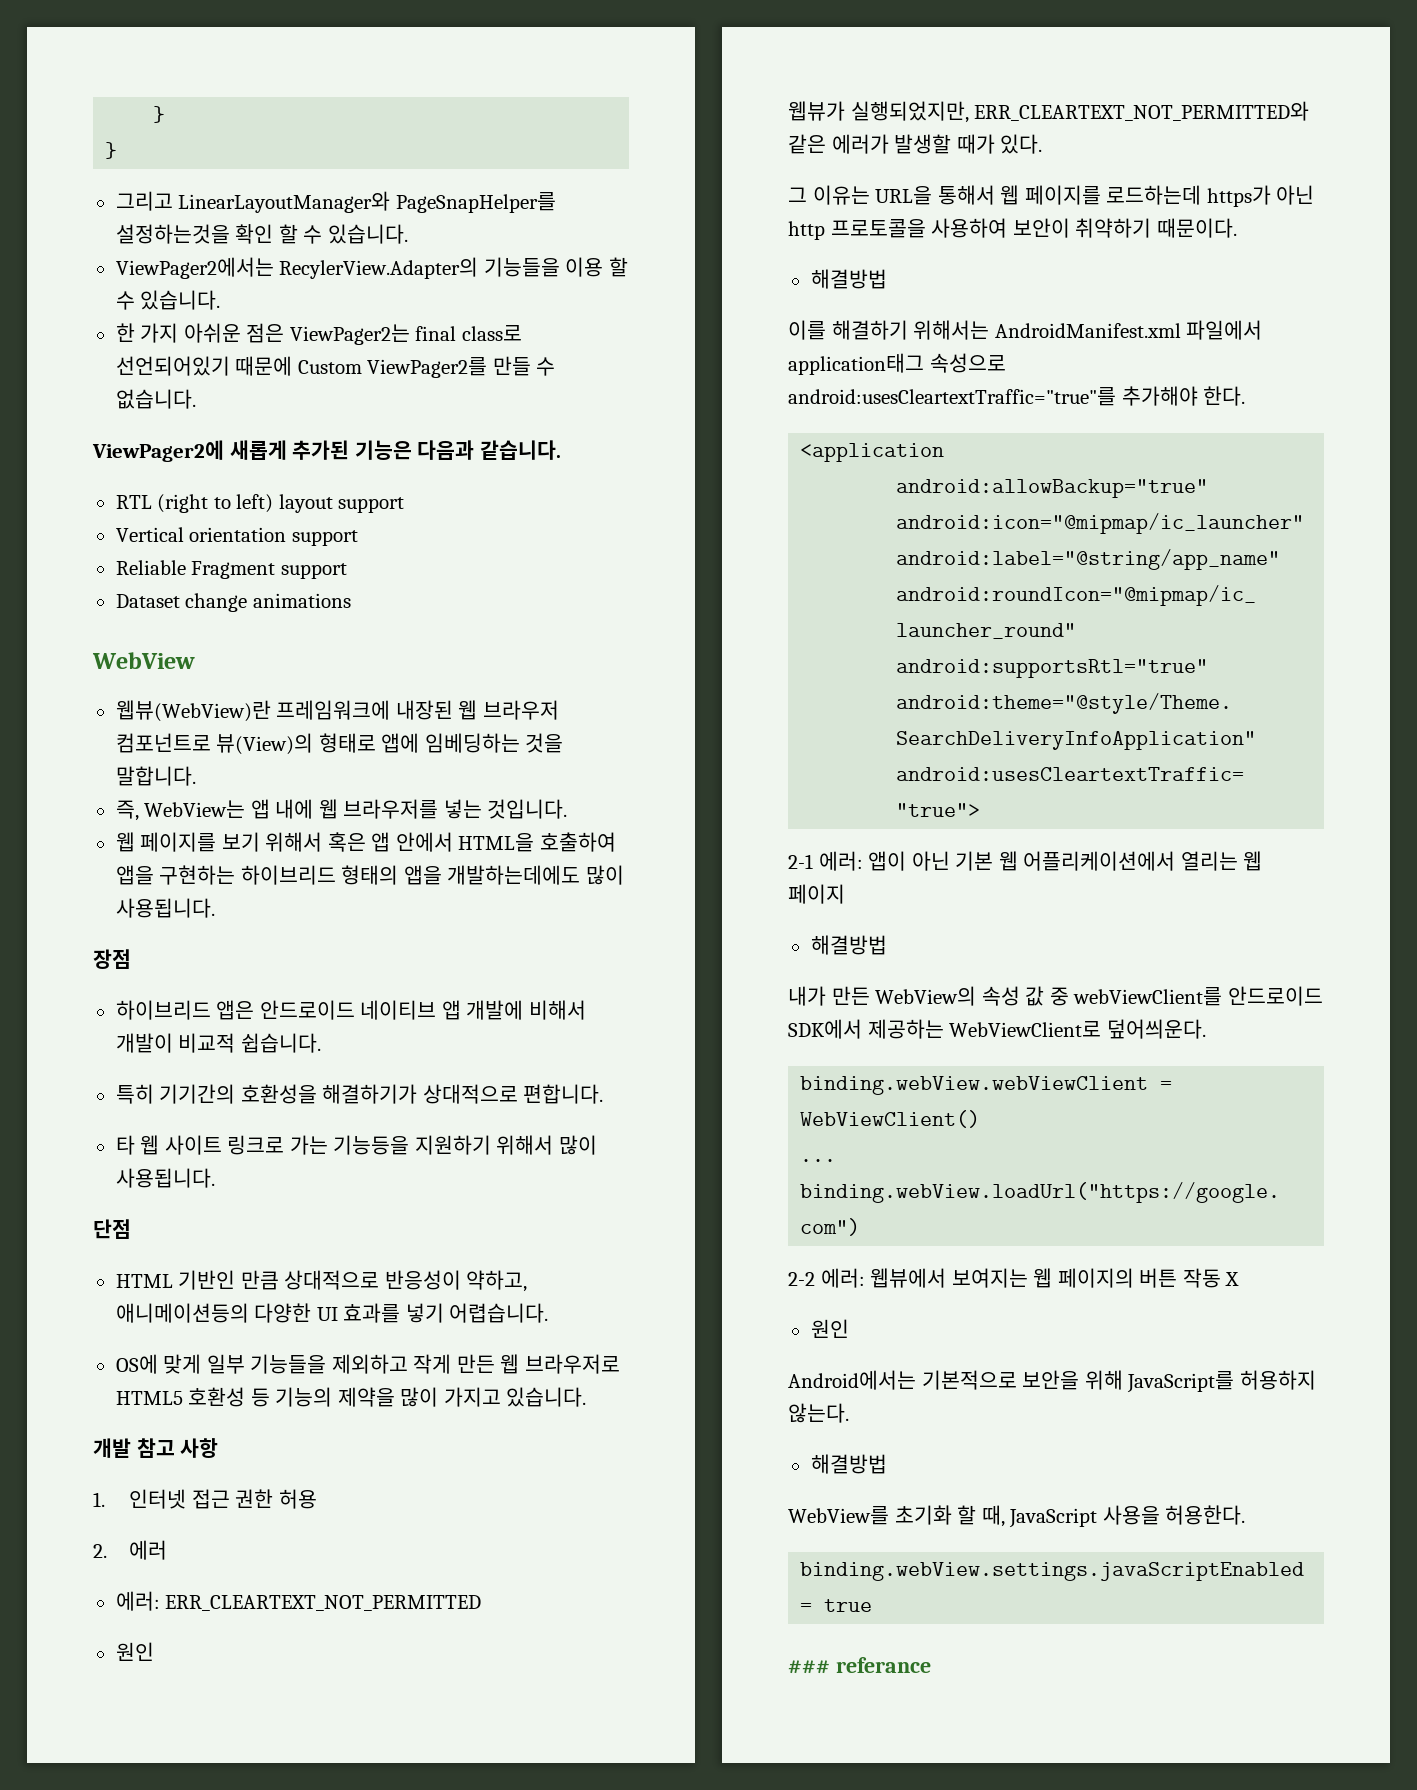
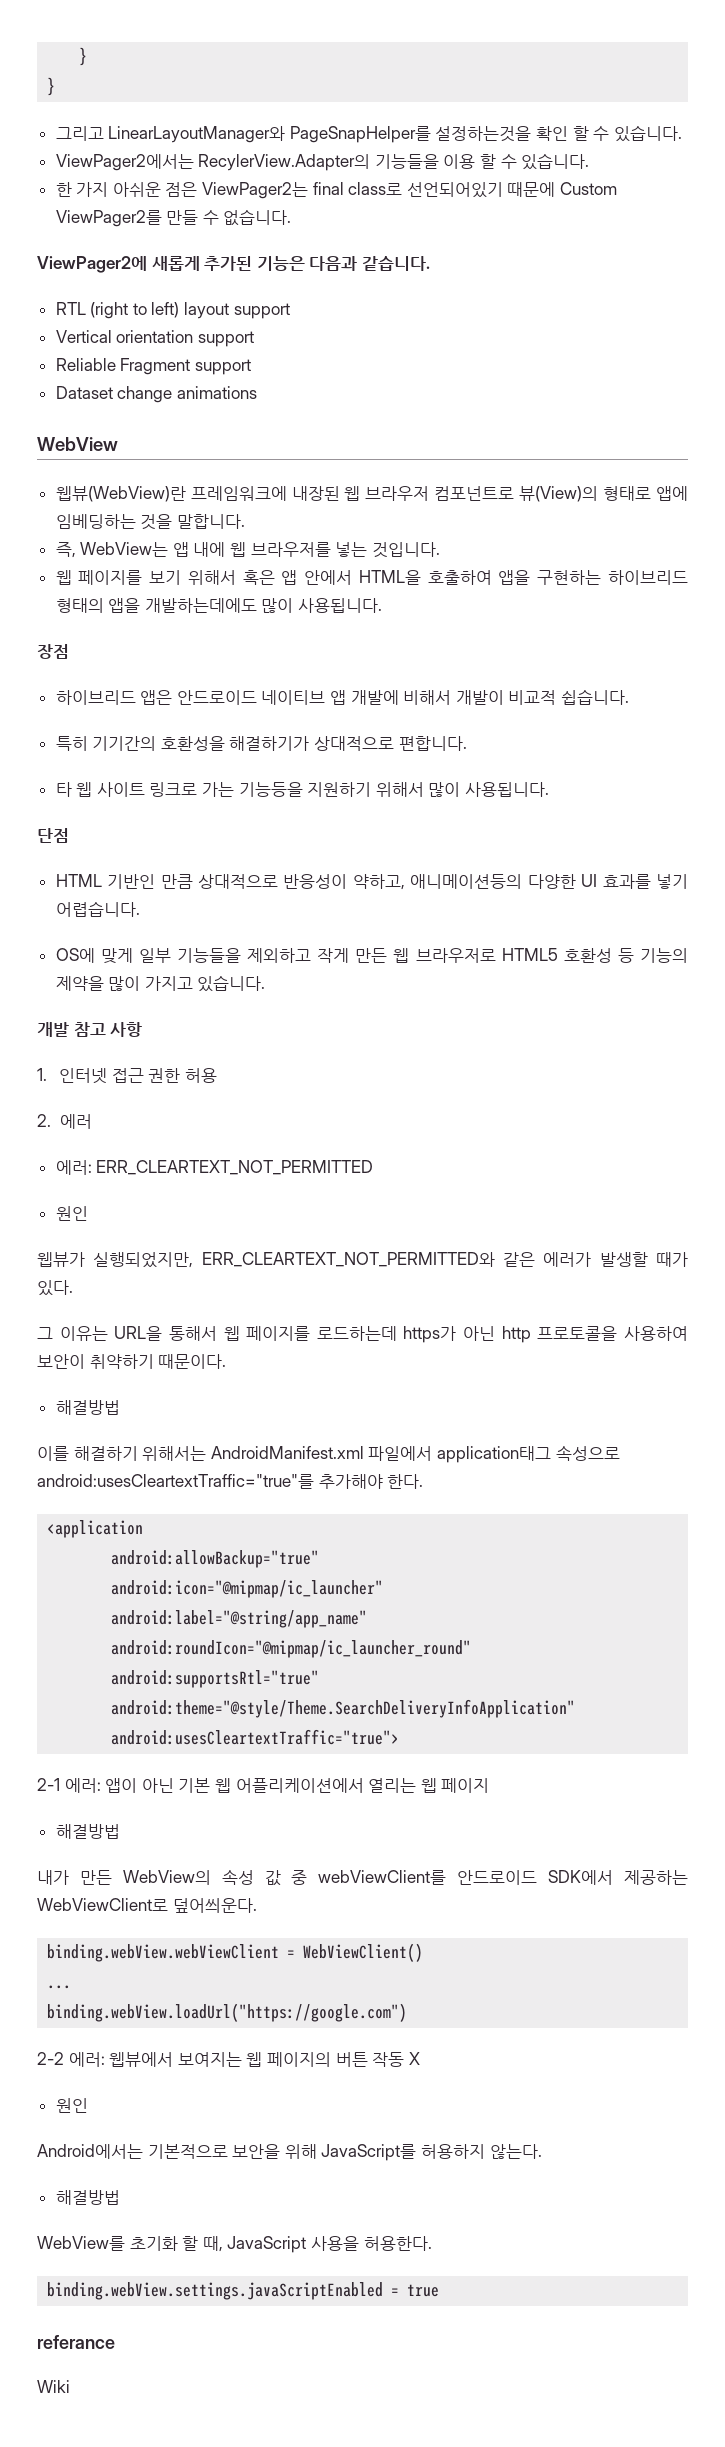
[788,1660,830,1674] ### -> (440, 2290) none
(931, 1665) none -> [37,2380,70,2393] // Wiki

